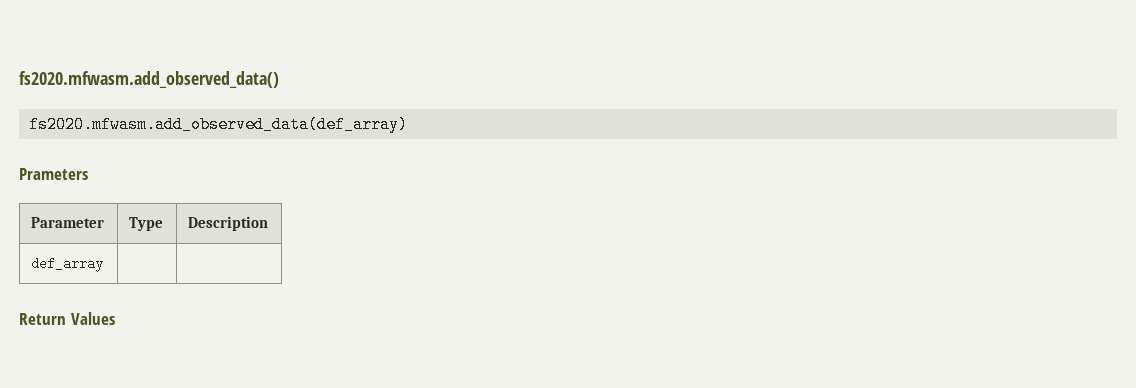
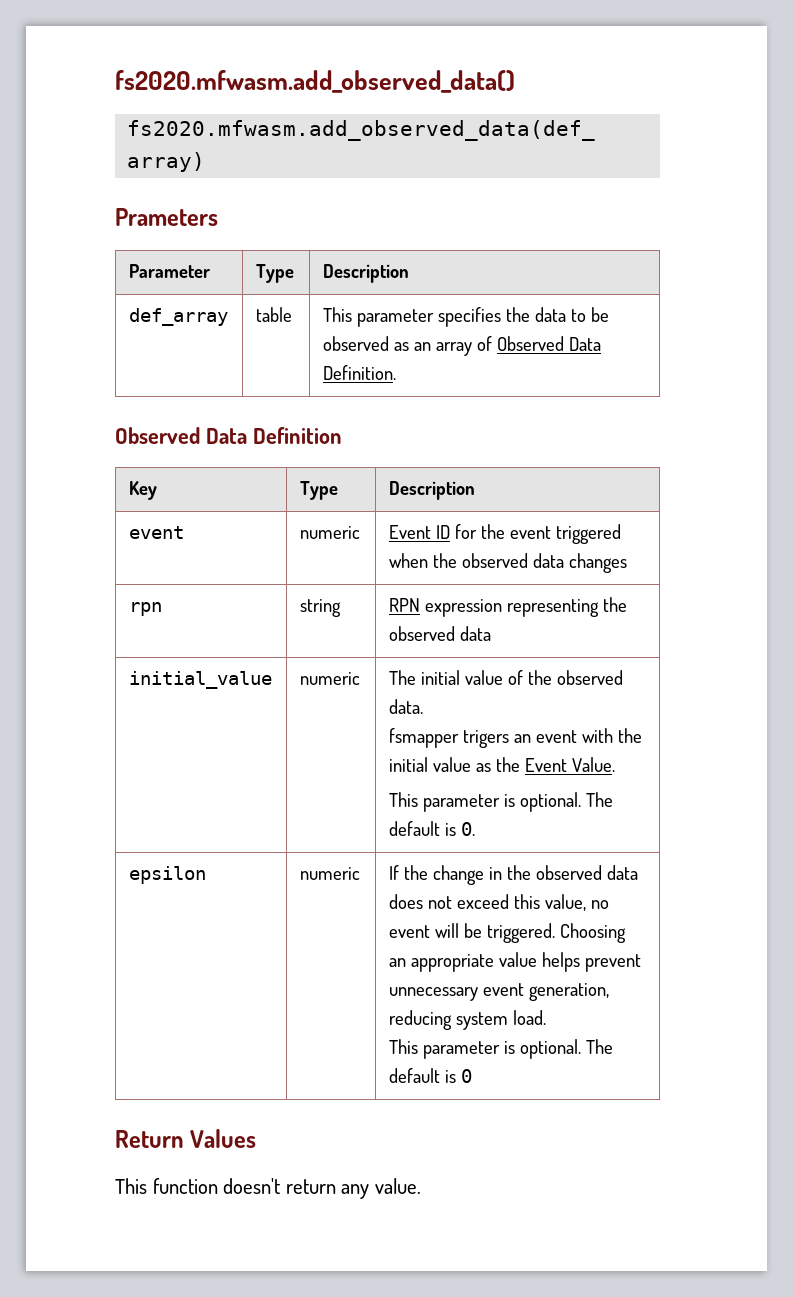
[19,312,115,325] | // Return Values -> [255,307,292,322] [322,307,609,327] [322,336,601,356] [322,365,396,380] [115,427,342,444] [128,481,157,500] [299,481,338,500] [388,481,475,500] [128,526,184,539] [299,526,360,539] [388,524,621,544] [388,553,627,573] [128,602,162,616] [299,599,341,617] [388,597,627,617] [388,626,491,641] [128,671,272,689] [299,672,360,685] [388,670,623,685] [388,699,423,714] [388,728,642,748] [388,757,615,772] [388,792,613,812] [388,821,475,836] [128,866,206,884] [299,867,360,880] [388,865,638,885] [388,894,609,911] [388,923,626,943] [388,952,641,972] [388,983,609,1001] [388,1010,546,1030] [388,1039,613,1059] [388,1068,472,1083] [115,1129,257,1148] [115,1178,421,1199] table | This parameter specifies the data to be observed as an array of Observed Data Definition. // Observed Data Definition // Key | Type | Description // event | numeric | Event ID for the event triggered when the observed data changes // rpn | string | RPN expression representing the observed data // initial_value | numeric | The initial value of the observed data. // fsmapper trigers an event with the initial value as the Event Value. // This parameter is optional. The default is 0. // epsilon | numeric | If the change in the observed data does not exceed this value, no event will be triggered. Choosing an appropriate value helps prevent unnecessary event generation, reducing system load. // This parameter is optional. The default is 0 // Return Values // This function doesn't return any value.

